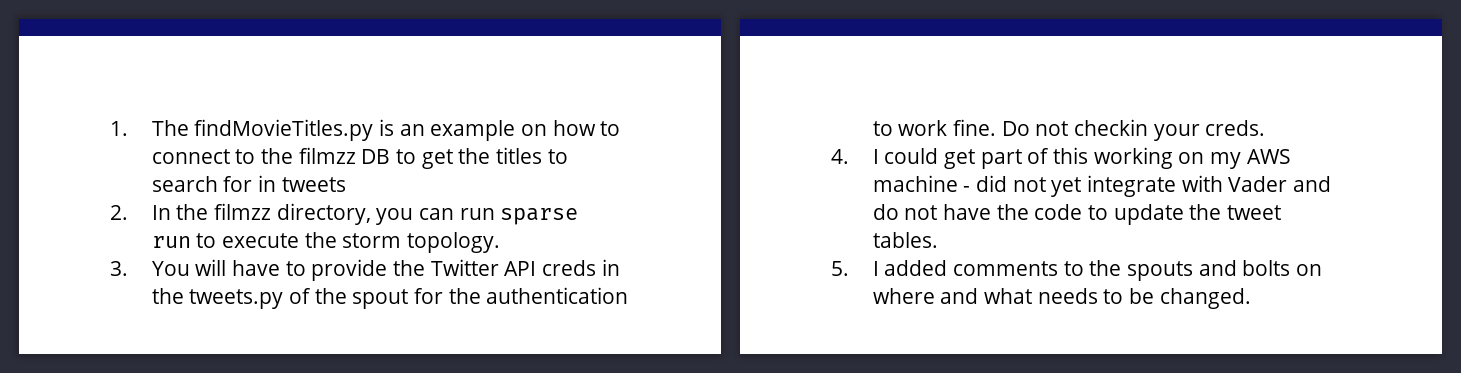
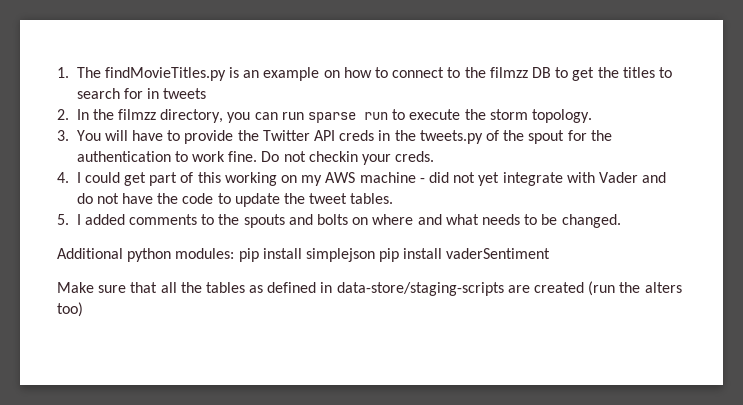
(1251, 298) none -> [57,248,551,262] [57,281,682,296] [57,302,83,317] // Additional python modules: pip install simplejson pip install vaderSentiment // Make sure that all the tables as defined in data-store/staging-scripts are created (run the alters too)

